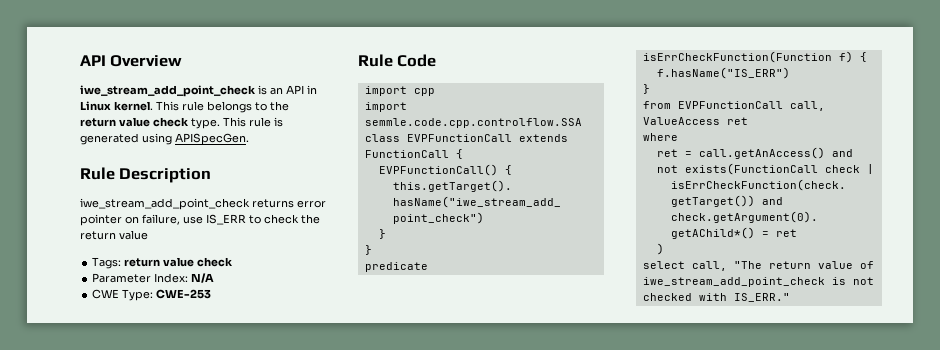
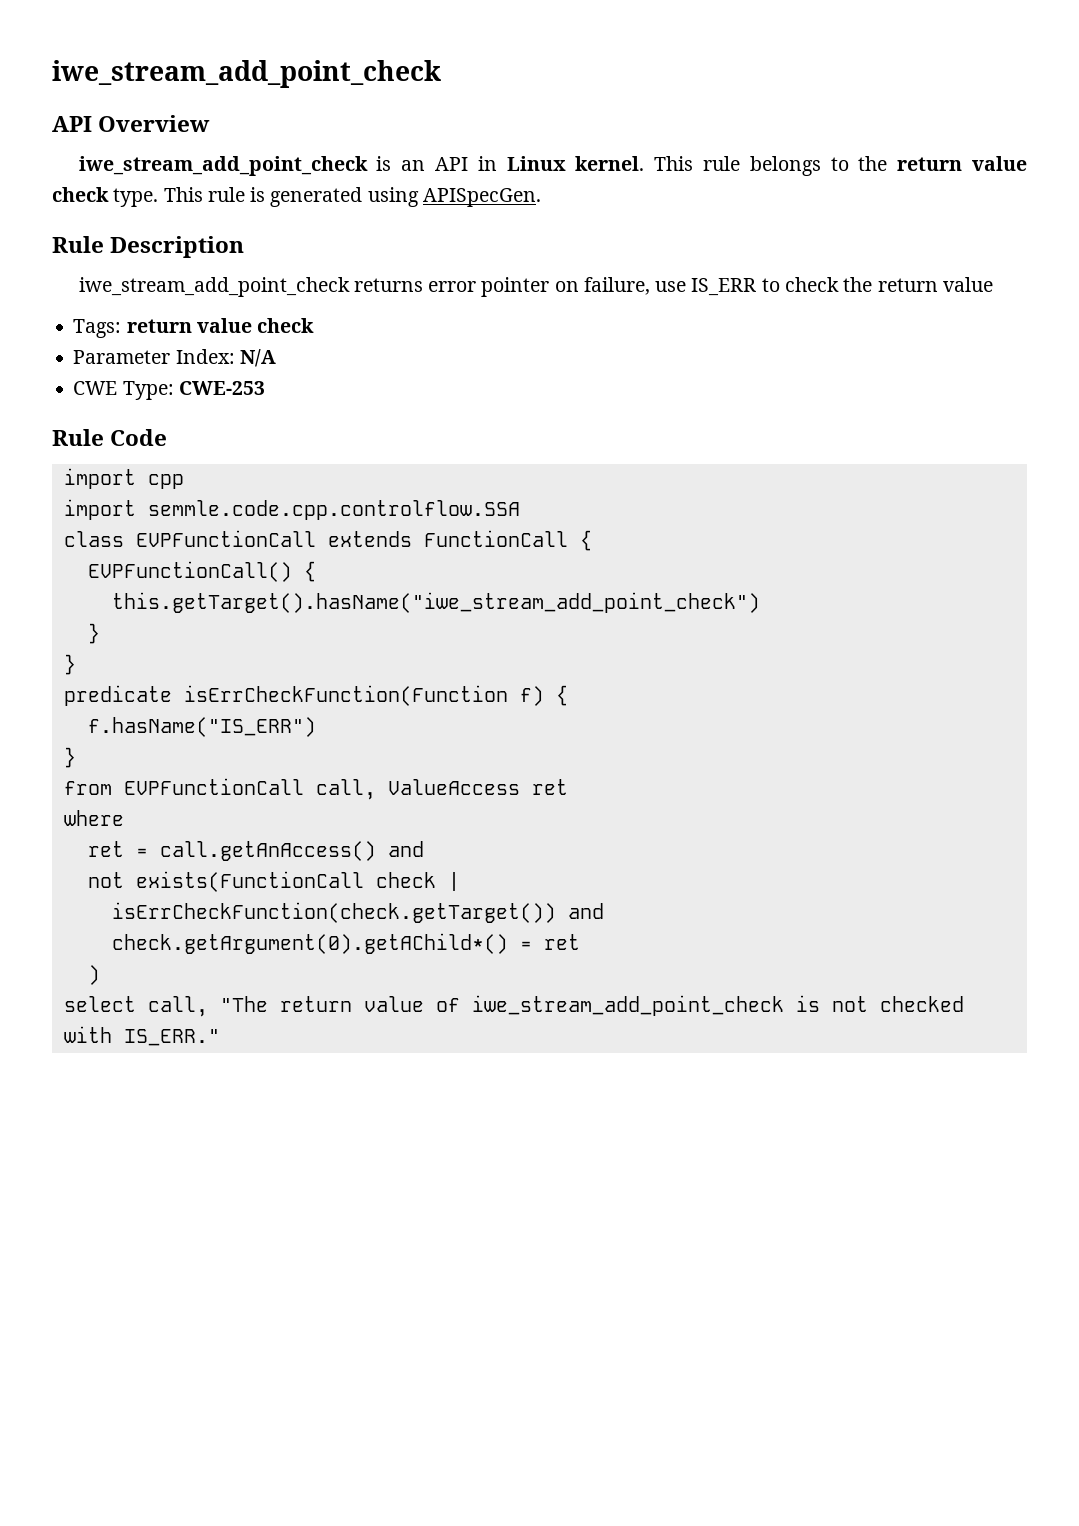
(80, 60) none -> [52,60,441,88] iwe_stream_add_point_check //

